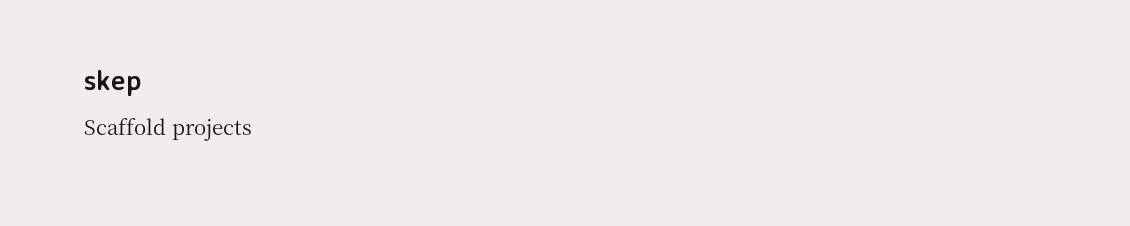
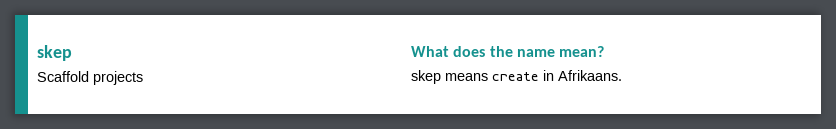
(252, 130) none -> [411,46,605,57] [411,70,622,84] // What does the name mean? // skep means create in Afrikaans.

